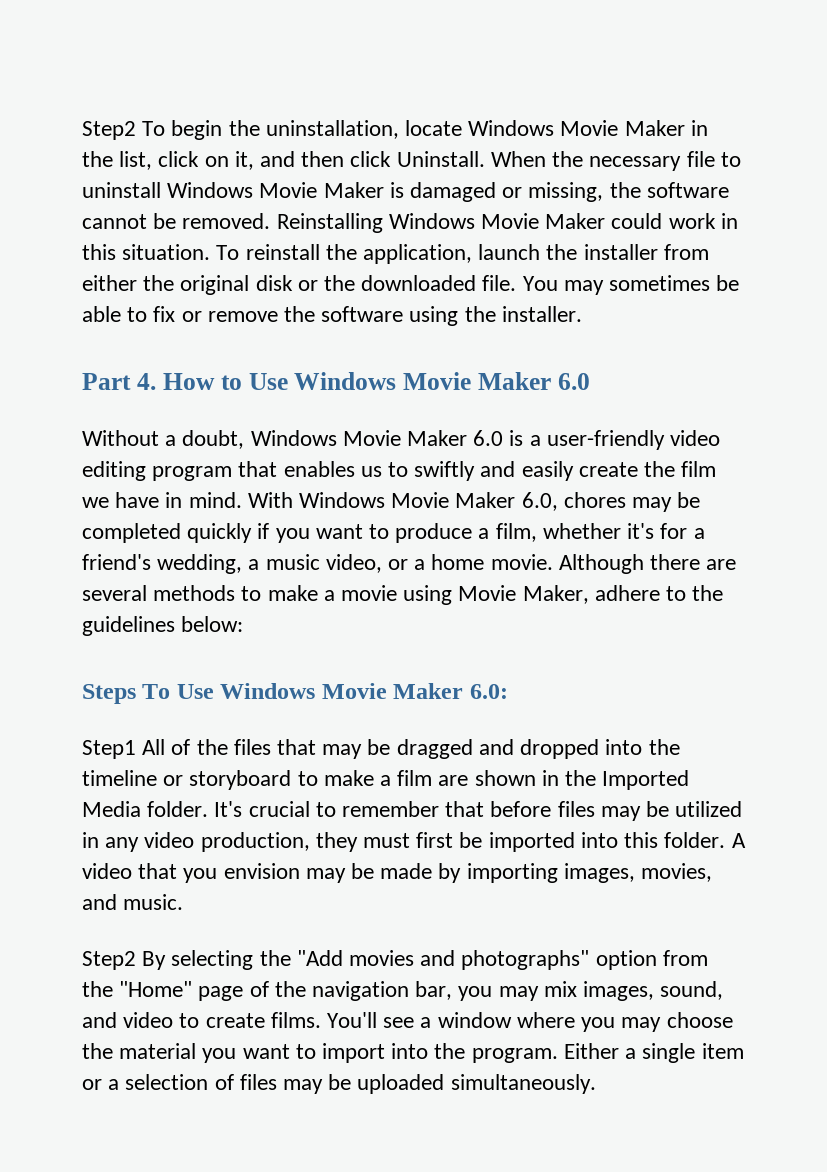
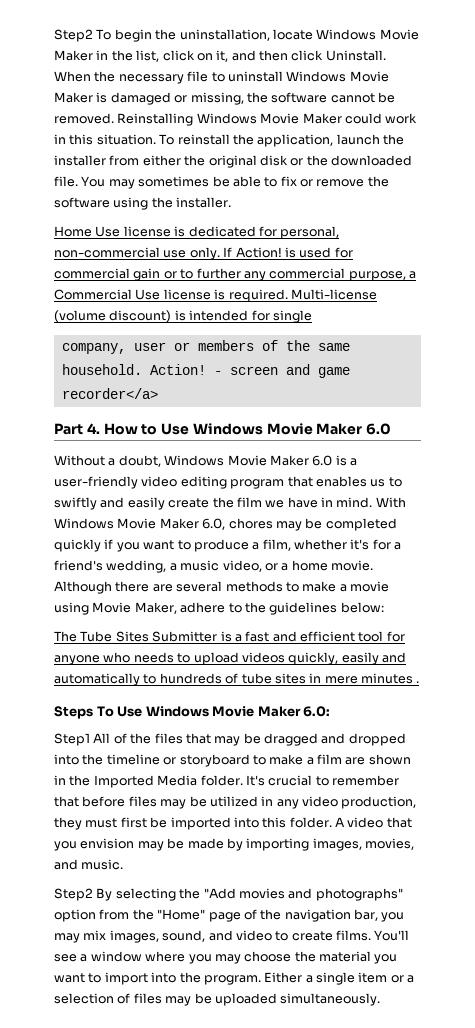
(582, 314) none -> [54,226,340,239] [54,247,353,260] [54,268,416,281] [54,289,377,302] [54,310,312,323] [61,340,350,354] [61,364,350,378] [61,388,158,399] // Home Use license is dedicated for personal, non-commercial use only. If Action! is used for commercial gain or to further any commercial purpose, a Commercial Use license is required. Multi-license (volume discount) is intended for single // company, user or members of the same household. Action! - screen and game recorder</a>
(244, 624) none -> [54,631,405,642] [54,652,406,665] [54,673,420,686] // The Tube Sites Submitter is a fast and efficient tool for anyone who needs to upload videos quickly, easily and automatically to hundreds of tube sites in mere minutes .

